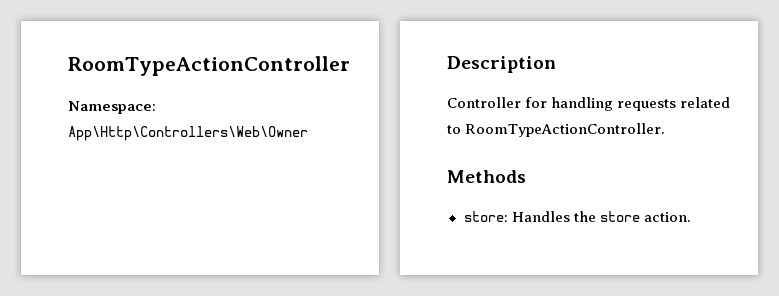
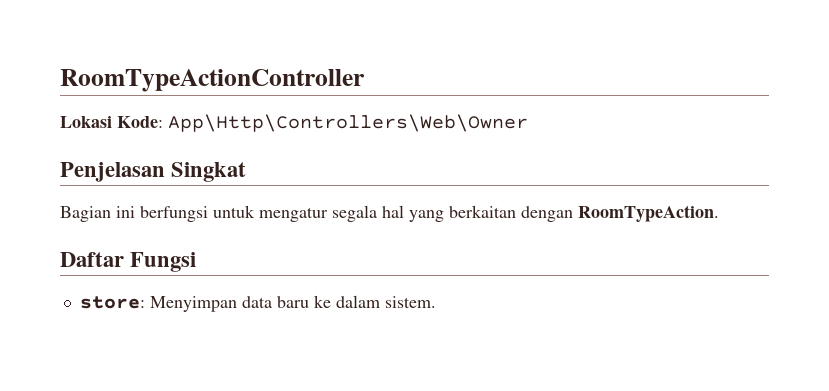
[68,101,156,114] Namespace: -> [60,116,163,128] Lokasi Kode:
[447,56,556,73] [447,97,731,111] [447,123,666,137] [447,170,526,183] [463,211,691,222] Description // Controller for handling requests related to RoomTypeActionController. // Methods // store: Handles the store action. -> [60,162,247,182] [60,205,719,222] [60,252,197,272] [79,295,436,312] Penjelasan Singkat // Bagian ini berfungsi untuk mengatur segala hal yang berkaitan dengan RoomTypeAction. // Daftar Fungsi // store: Menyimpan data baru ke dalam sistem.

